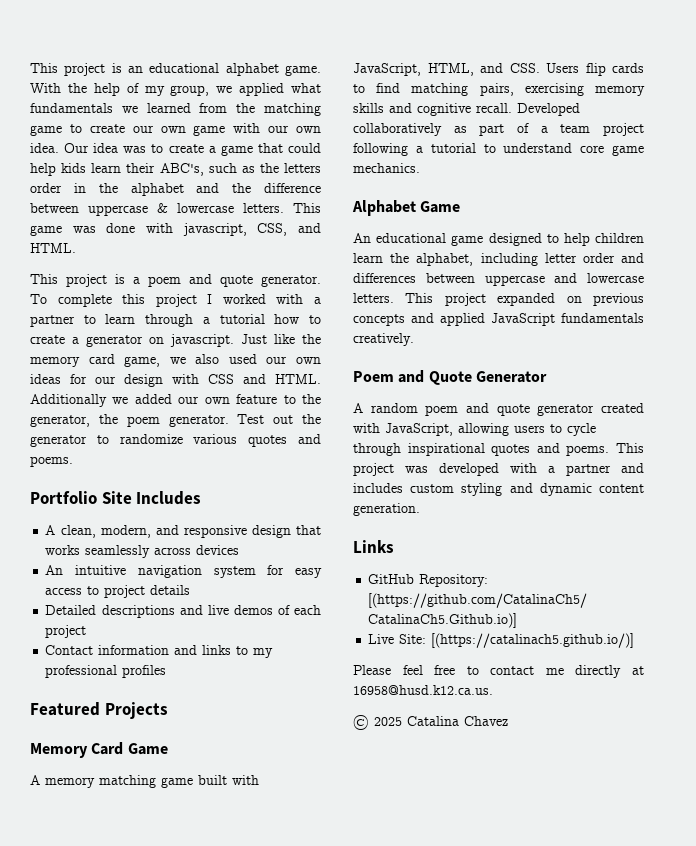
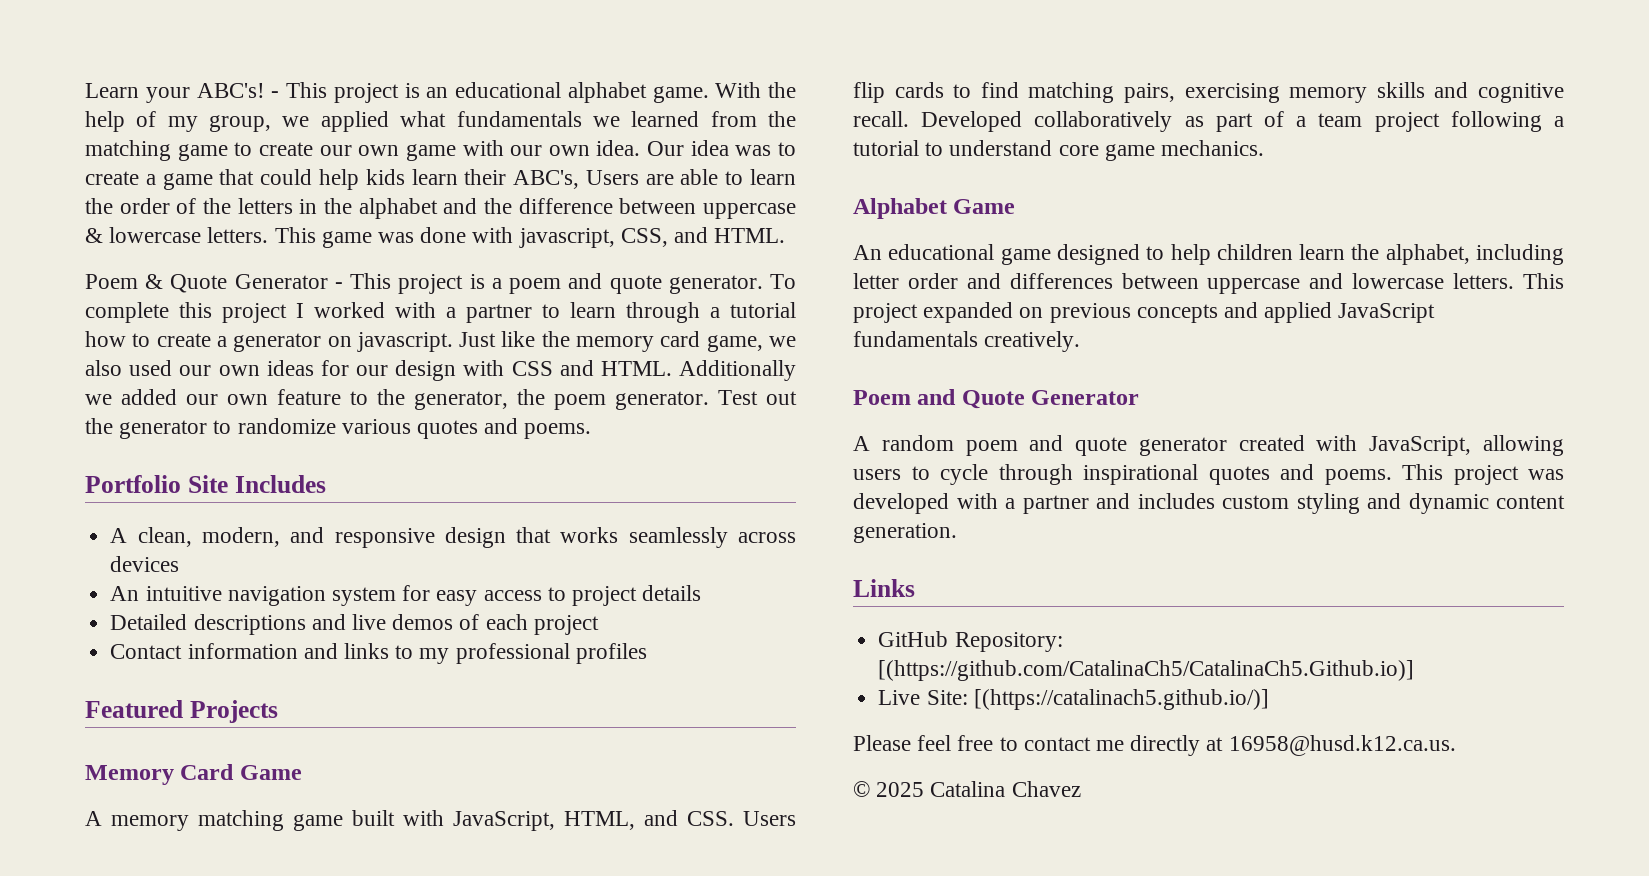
(30, 68) none -> [85,83,280,103] Learn your ABC's! -
[208,163,255,173] such as -> [585,169,797,185] [85,198,197,214] Users are able to learn the order of
[30,183,62,193] order -> (293, 206) none
(76, 248) none -> [85,274,343,293] Poem & Quote Generator -

